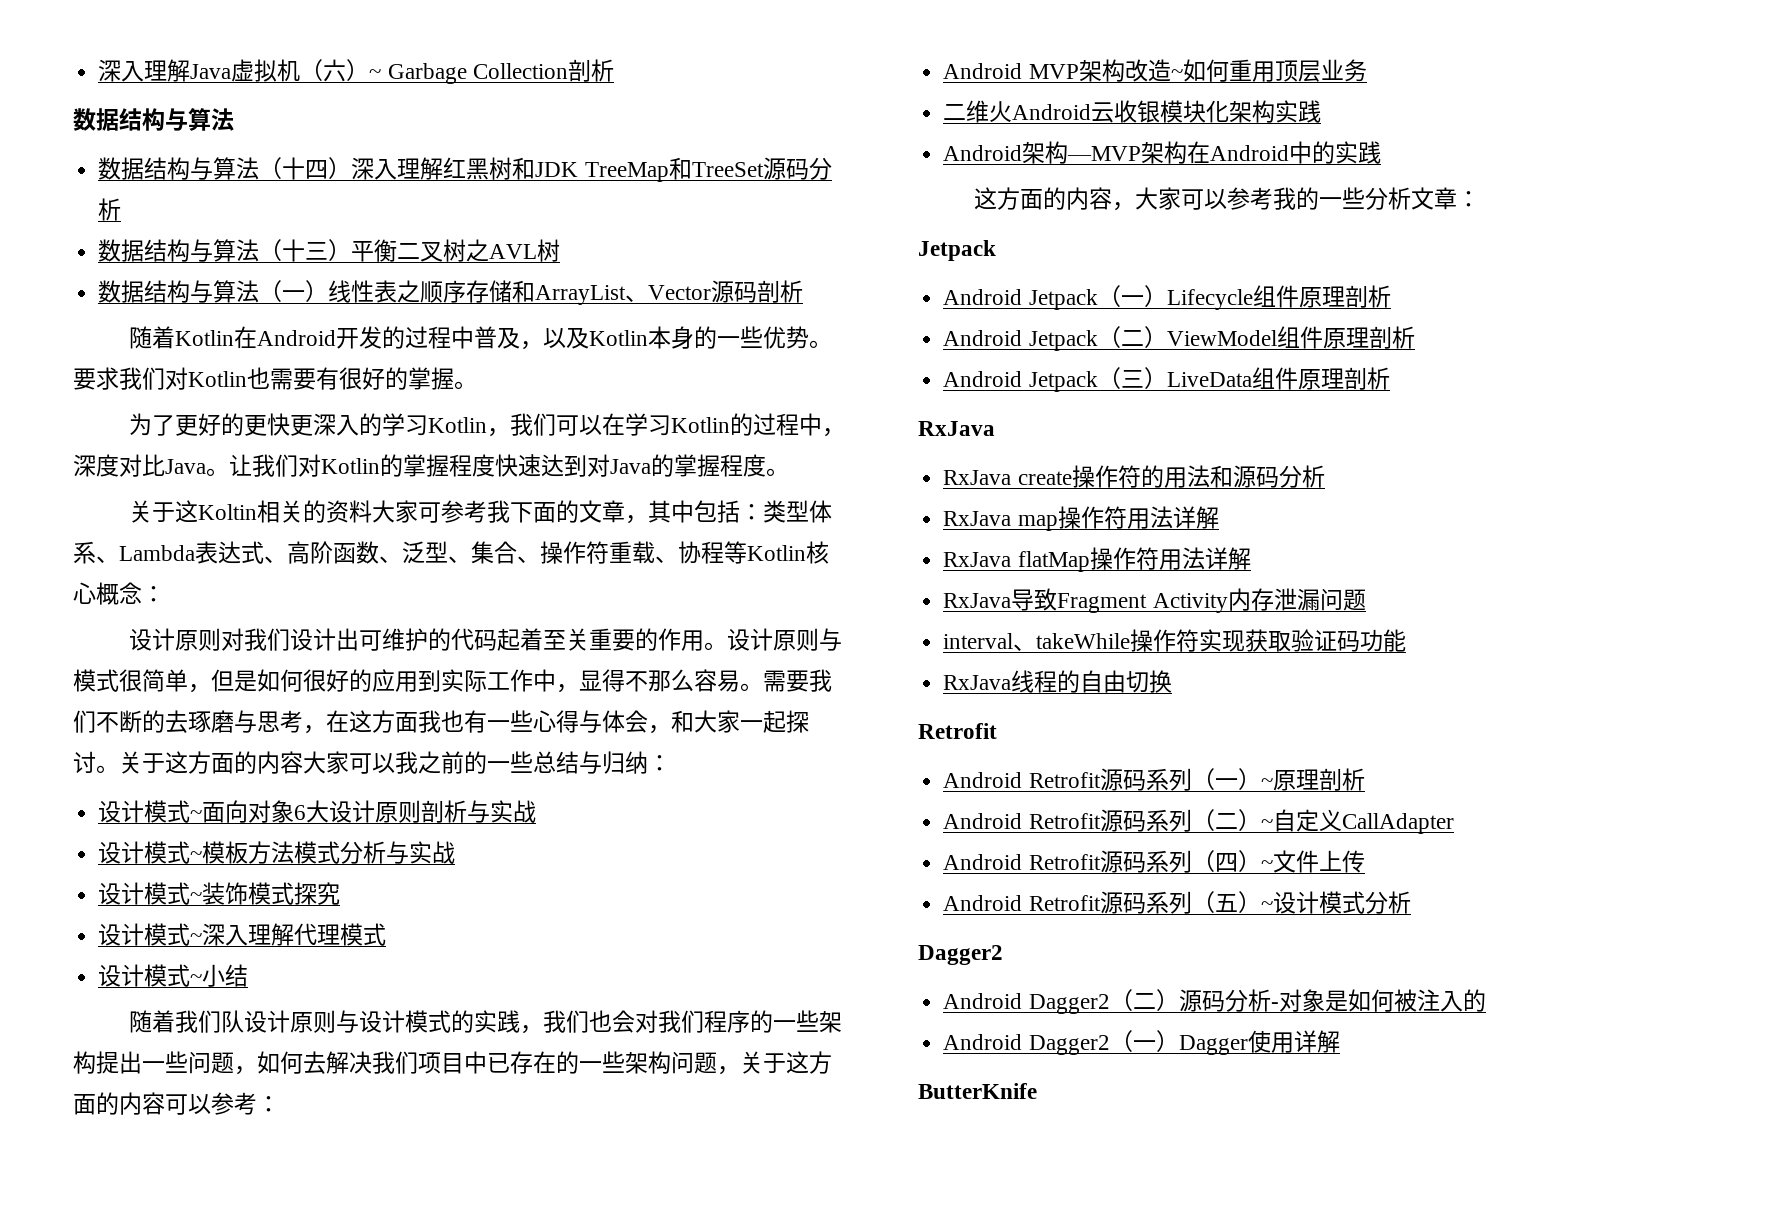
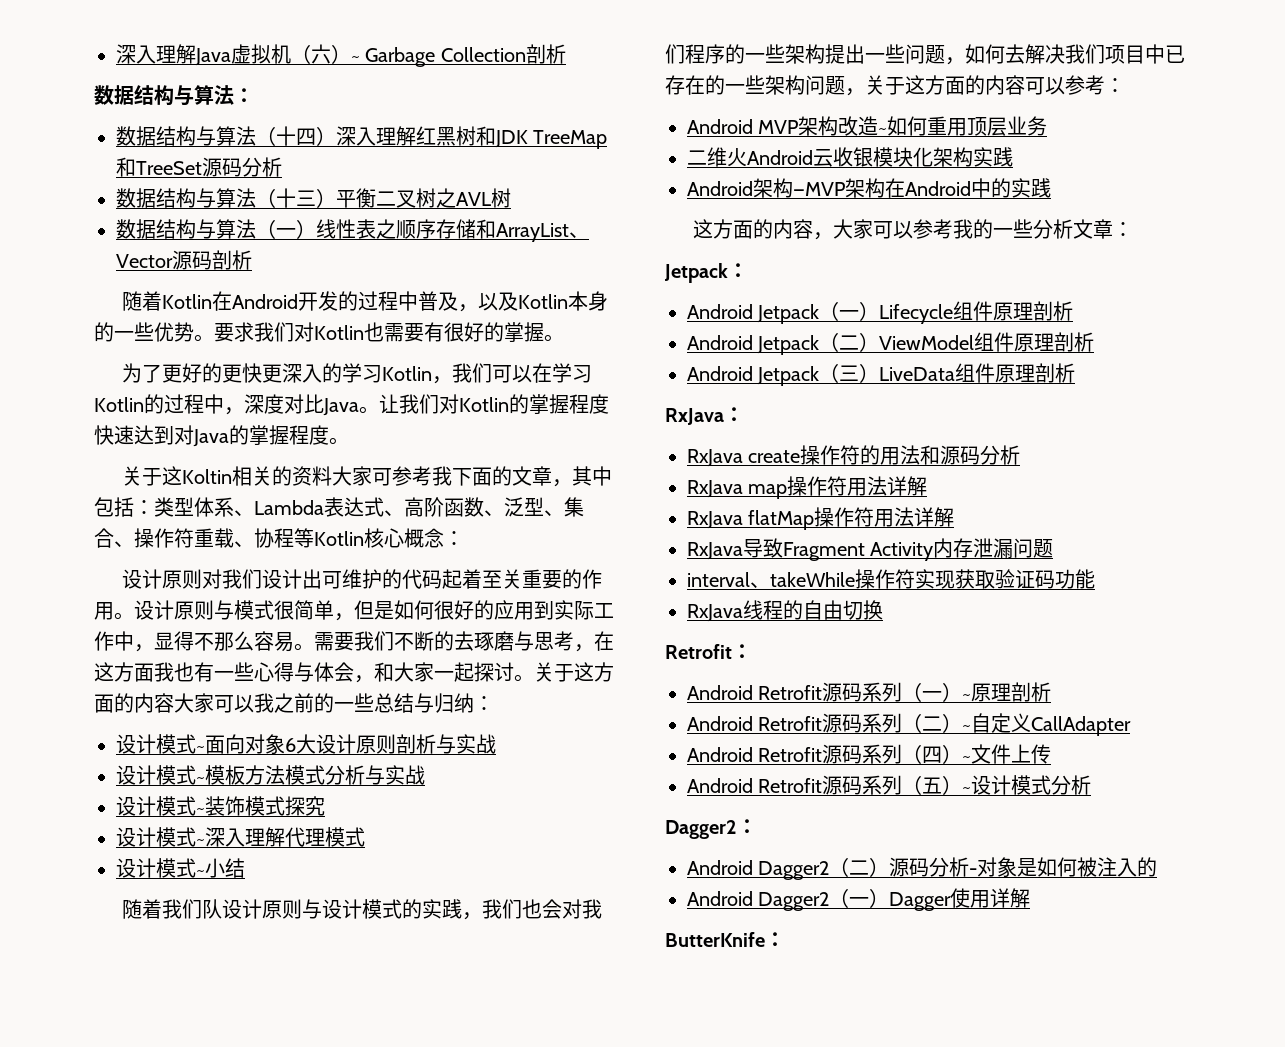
(234, 119) none -> [234,88,254,103] ：
(996, 250) none -> [728,263,748,278] ：
(995, 428) none -> [724,407,744,422] ：
(997, 731) none -> [732,644,752,659] ：
(1003, 955) none -> [737,819,757,834] ：
(1037, 1091) none -> [765,932,785,947] ：

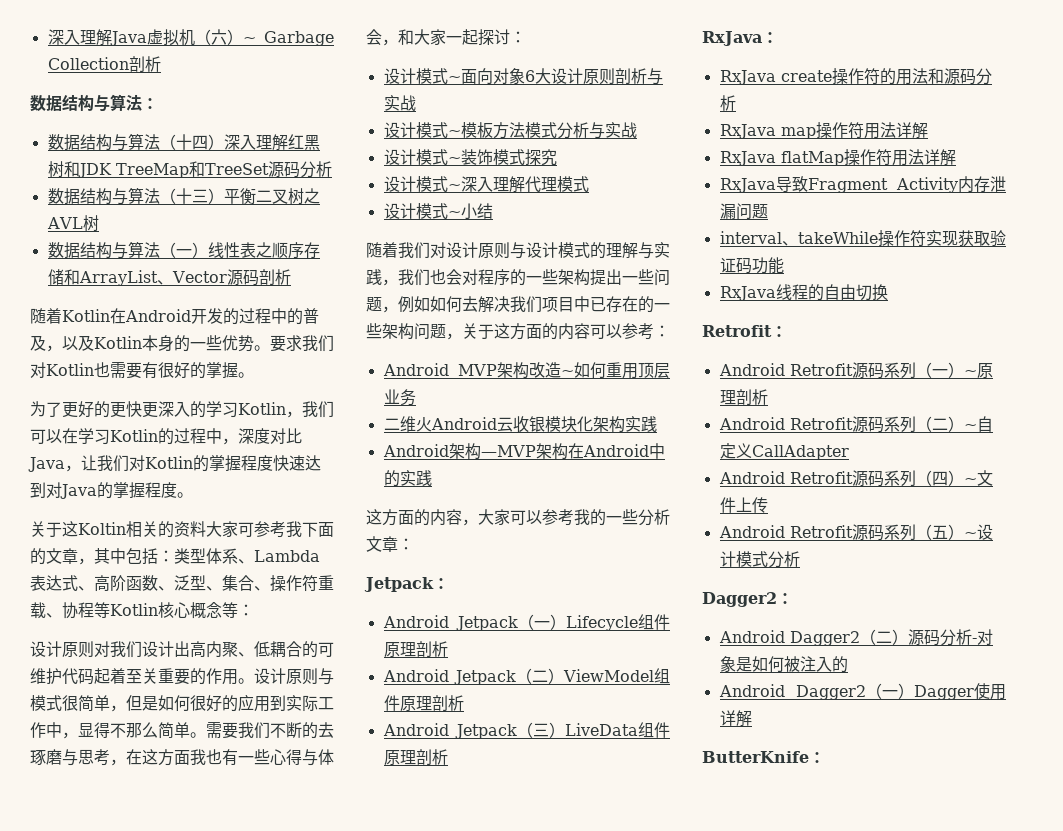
(419, 301) none -> [287,308,303,325] 的
[358,406,379,414] 。 -> [65,465,81,472] ，
(444, 538) none -> [222,602,238,618] 等
[322,569,403,589] 可维护的 -> [190,641,334,658] [30,668,62,685] 高内聚、低耦合的可维护
[254,631,294,652] 容易 -> [158,722,190,739] 简单
[514,662,614,682] [94,693,474,713] 。关于这方面的内容大家可以我之前的一些总结与归纳 -> (510, 37) none
[202,899,223,919] 队 -> [430,242,446,258] 对
(423, 909) none -> [606,242,654,259] 理解与
[582,899,603,919] [665,44,685,64] 我们 -> (478, 277) none
(965, 61) none -> [398,296,430,313] 例如

